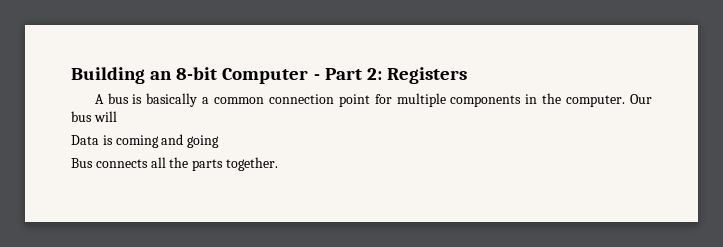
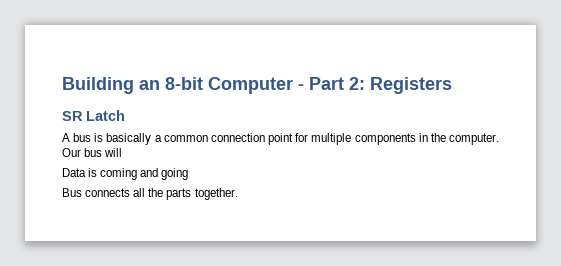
(467, 75) none -> [62,110,125,121] // SR Latch

